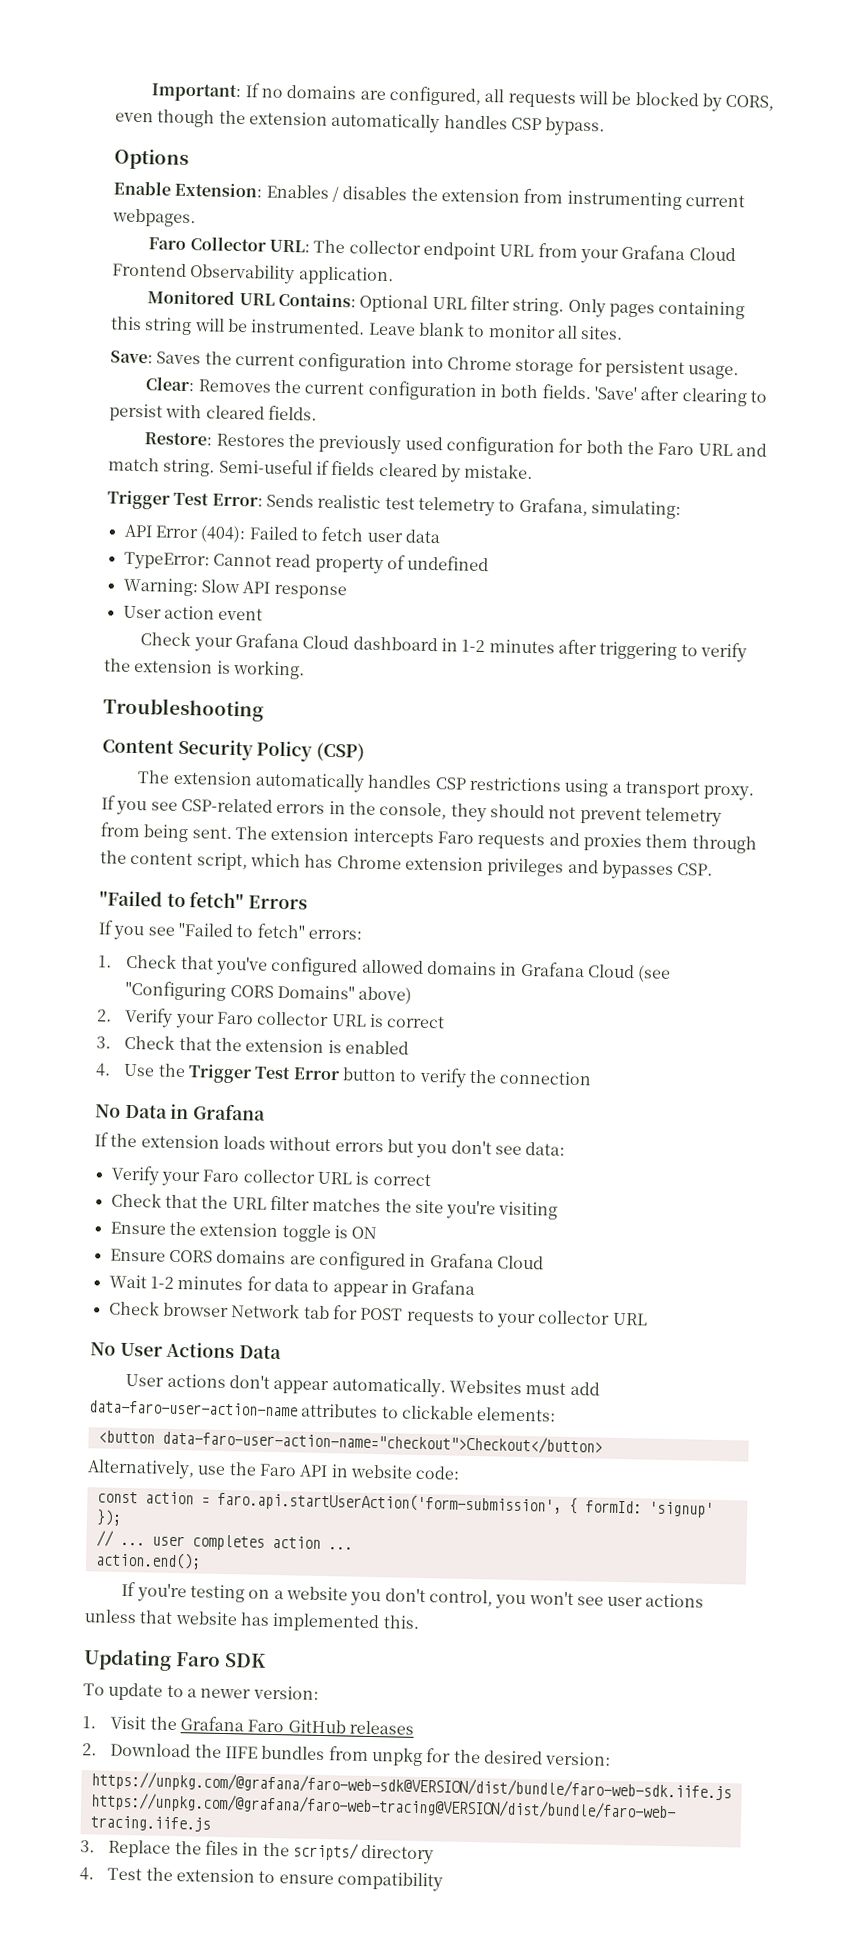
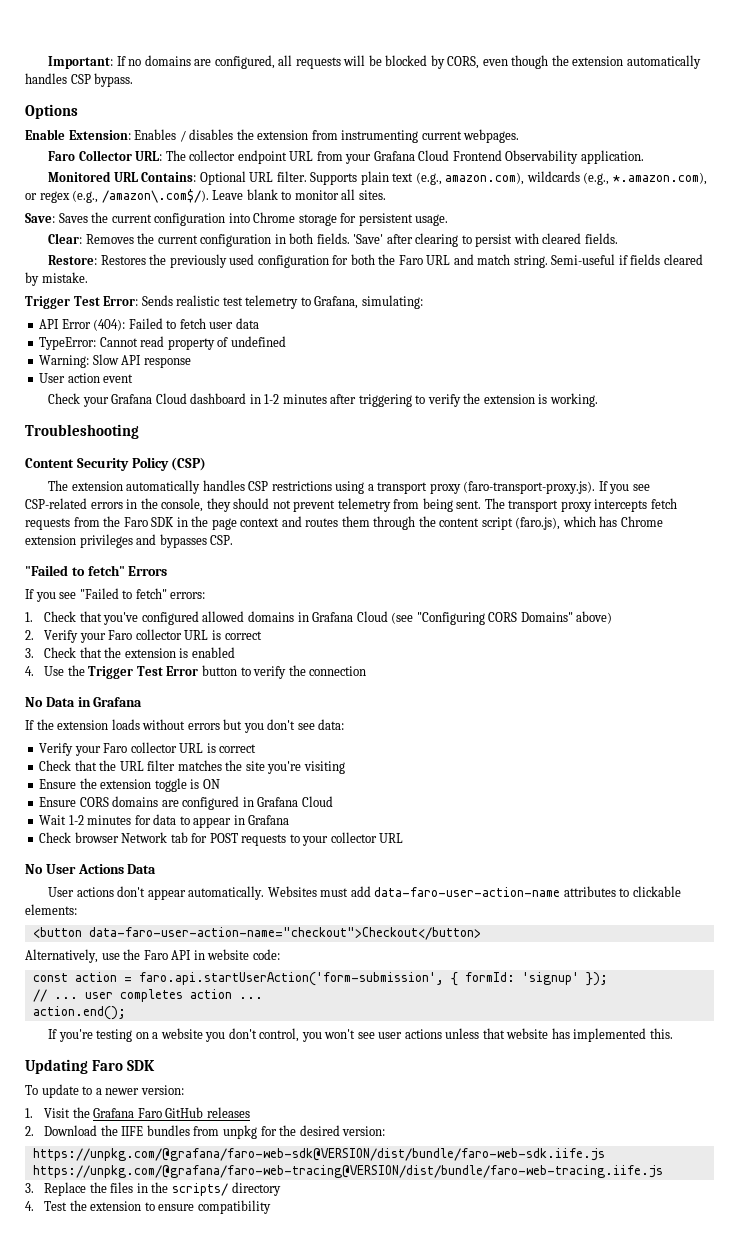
[469,295,746,320] [111,316,366,336] filter string. Only pages containing this string will be instrumented. -> [276,171,707,185] [25,189,209,203] filter. Supports plain text (e.g., amazon.com), wildcards (e.g., *.amazon.com), or regex (e.g., /amazon\.com$/).
[703,785,755,801] proxy. -> [429,481,596,494] proxy (faro-transport-proxy.js).
[270,826,642,852] extension intercepts Faro requests and proxies -> [508,498,677,512] [25,516,339,530] transport proxy intercepts fetch requests from the Faro SDK in the page context and routes
[196,852,248,871] script, -> [481,517,561,530] script (faro.js),

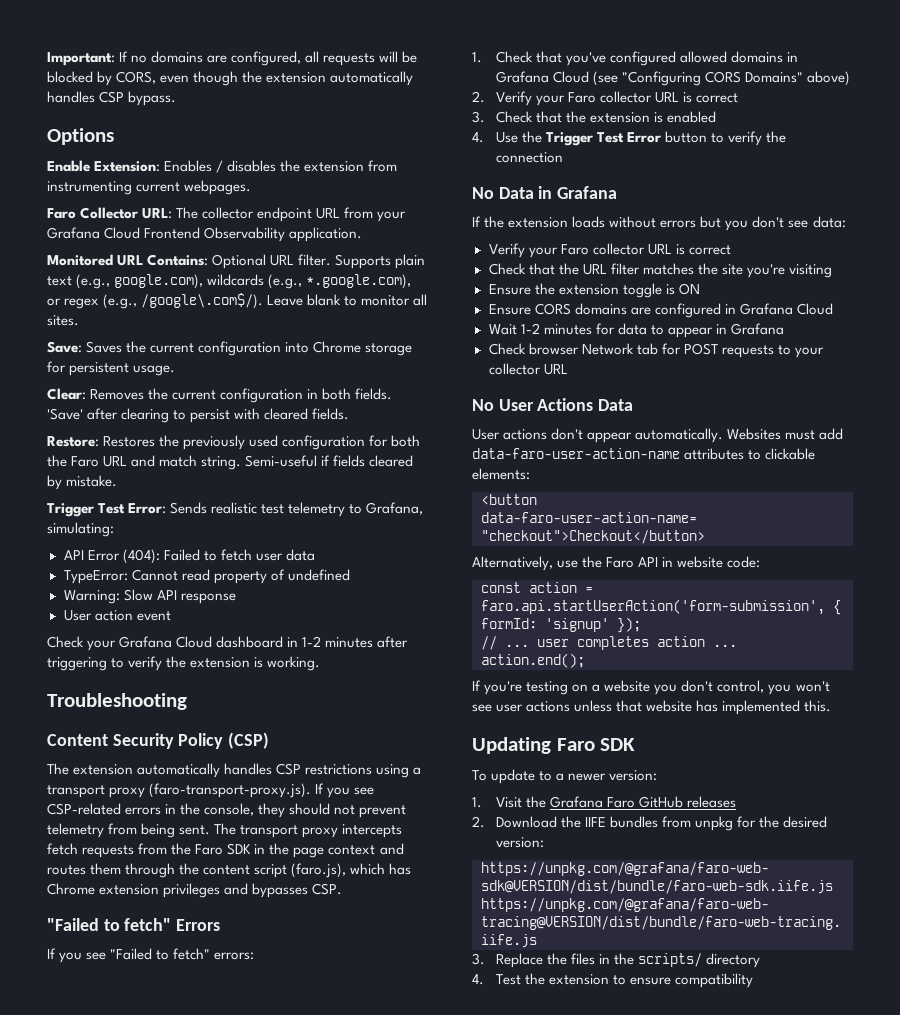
[445,172,525,185] amazon.com), -> [114,274,204,289] google.com),
[612,172,707,185] *.amazon.com), -> [306,274,412,289] *.google.com),
[101,189,209,203] /amazon\.com$/). -> [141,293,264,309] /google\.com$/).

